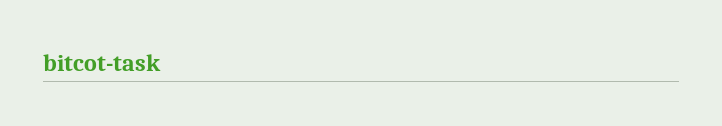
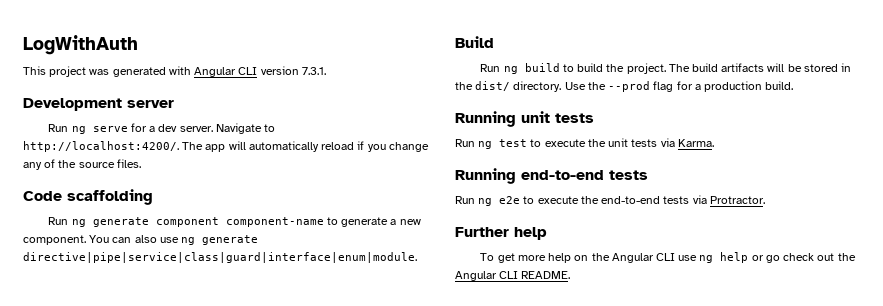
[43,54,161,71] bitcot-task -> [23,35,138,55] [23,66,326,77] [23,98,174,111] [48,123,276,134] [23,141,429,152] [23,159,141,170] [23,189,153,205] [48,217,421,227] [23,235,259,245] [23,252,417,263] [455,36,494,48] [480,63,852,74] [455,81,794,92] [455,111,594,127] [455,138,714,149] [455,168,648,184] [455,195,765,206] [455,227,547,240] [480,252,856,263] [455,271,571,281] LogWithAuth // This project was generated with Angular CLI version 7.3.1. // Development server // Run ng serve for a dev server. Navigate to http://localhost:4200/. The app will automatically reload if you change any of the source files. // Code scaffolding // Run ng generate component component-name to generate a new component. You can also use ng generate directive|pipe|service|class|guard|interface|enum|module. // Build // Run ng build to build the project. The build artifacts will be stored in the dist/ directory. Use the --prod flag for a production build. // Running unit tests // Run ng test to execute the unit tests via Karma. // Running end-to-end tests // Run ng e2e to execute the end-to-end tests via Protractor. // Further help // To get more help on the Angular CLI use ng help or go check out the Angular CLI README.

